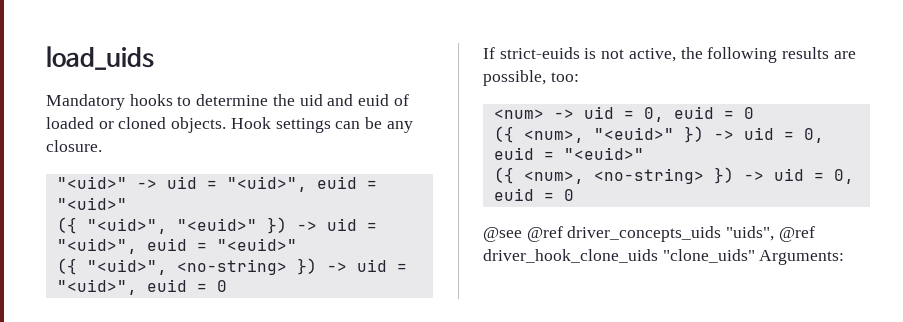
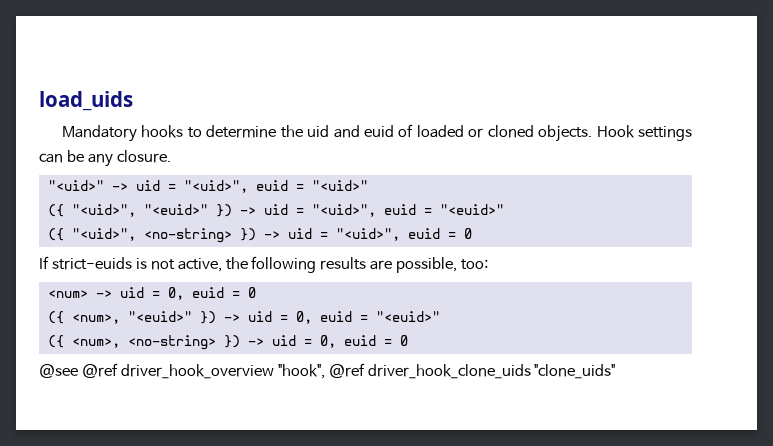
[567,226,775,242] driver_concepts_uids "uids", -> [120,364,325,379] driver_hook_overview "hook",
[759,250,845,265] Arguments: -> (616, 371) none

